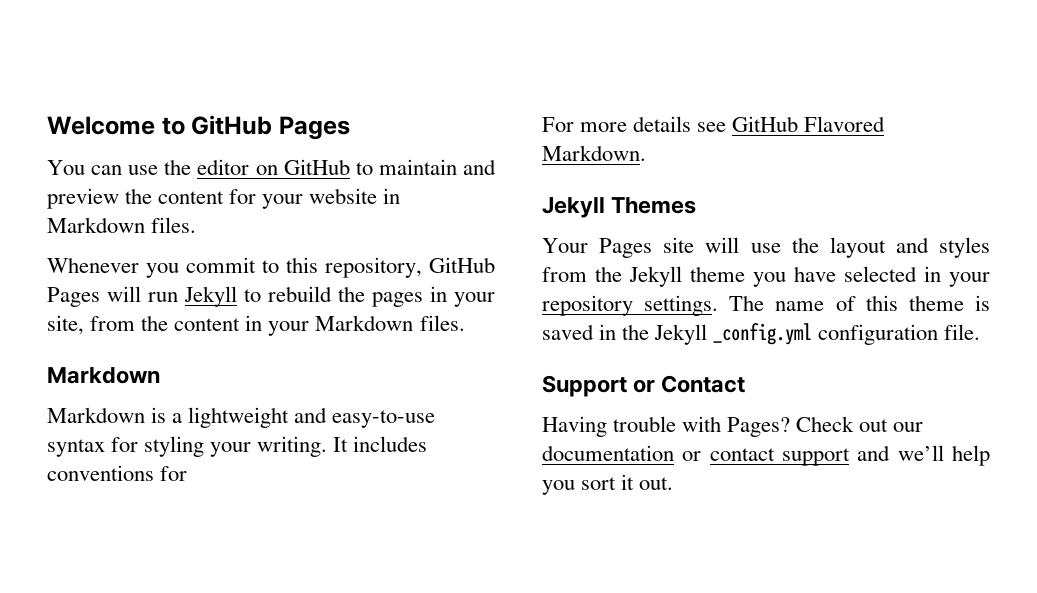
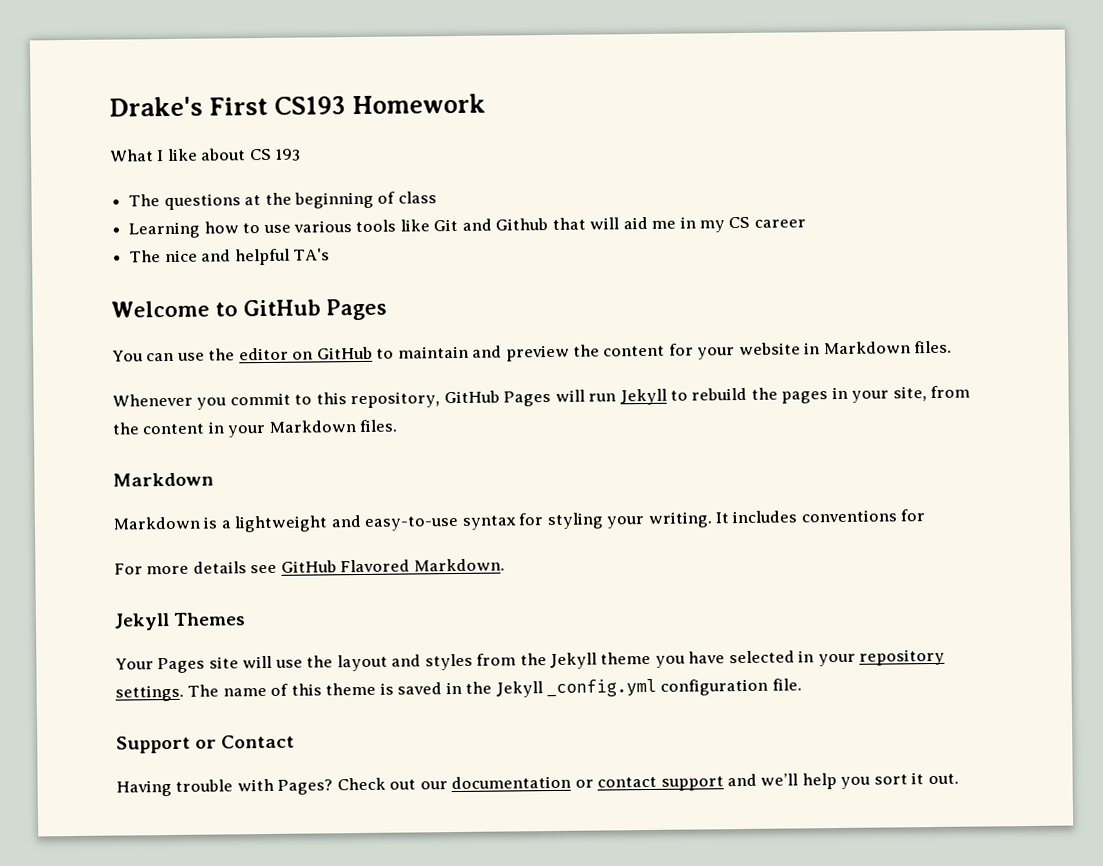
(47, 125) none -> [109,93,487,117] [110,148,302,162] [128,191,437,211] [128,216,806,239] [129,248,330,266] Drake's First CS193 Homework // What I like about CS 193 // The questions at the beginning of class // Learning how to use various tools like Git and Github that will aid me in my CS career // The nice and helpful TA's //

